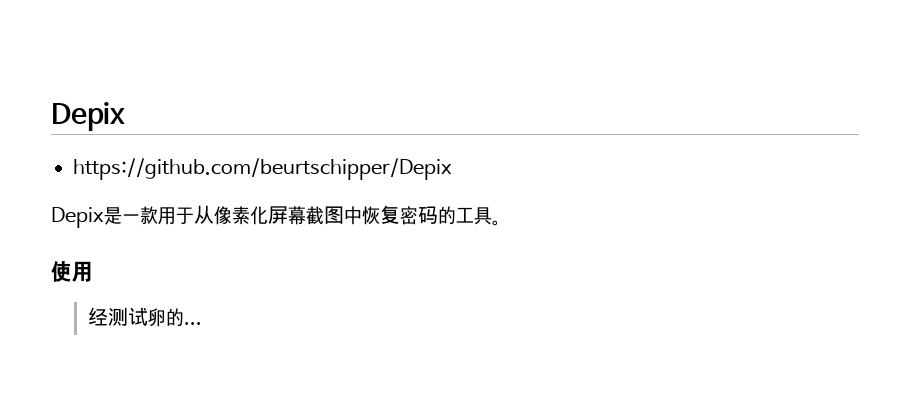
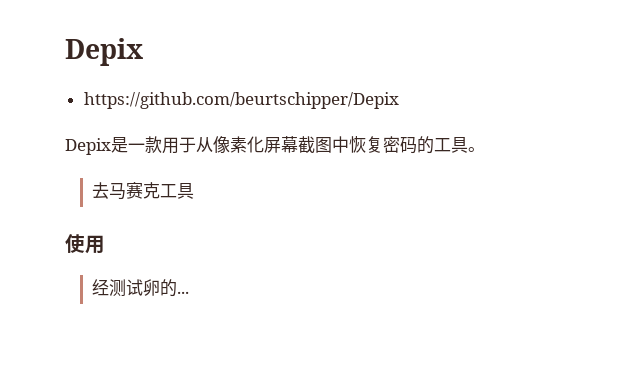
(501, 223) none -> [92,181,195,200] // 去马赛克工具

